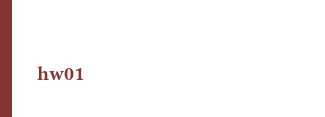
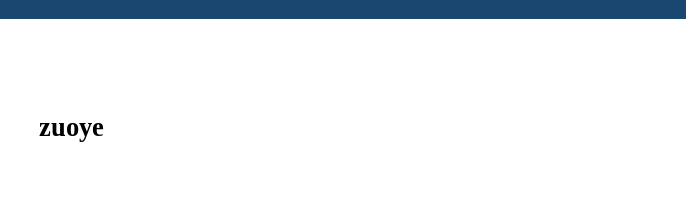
[37,66,84,80] hw01 -> [39,123,104,142] zuoye

